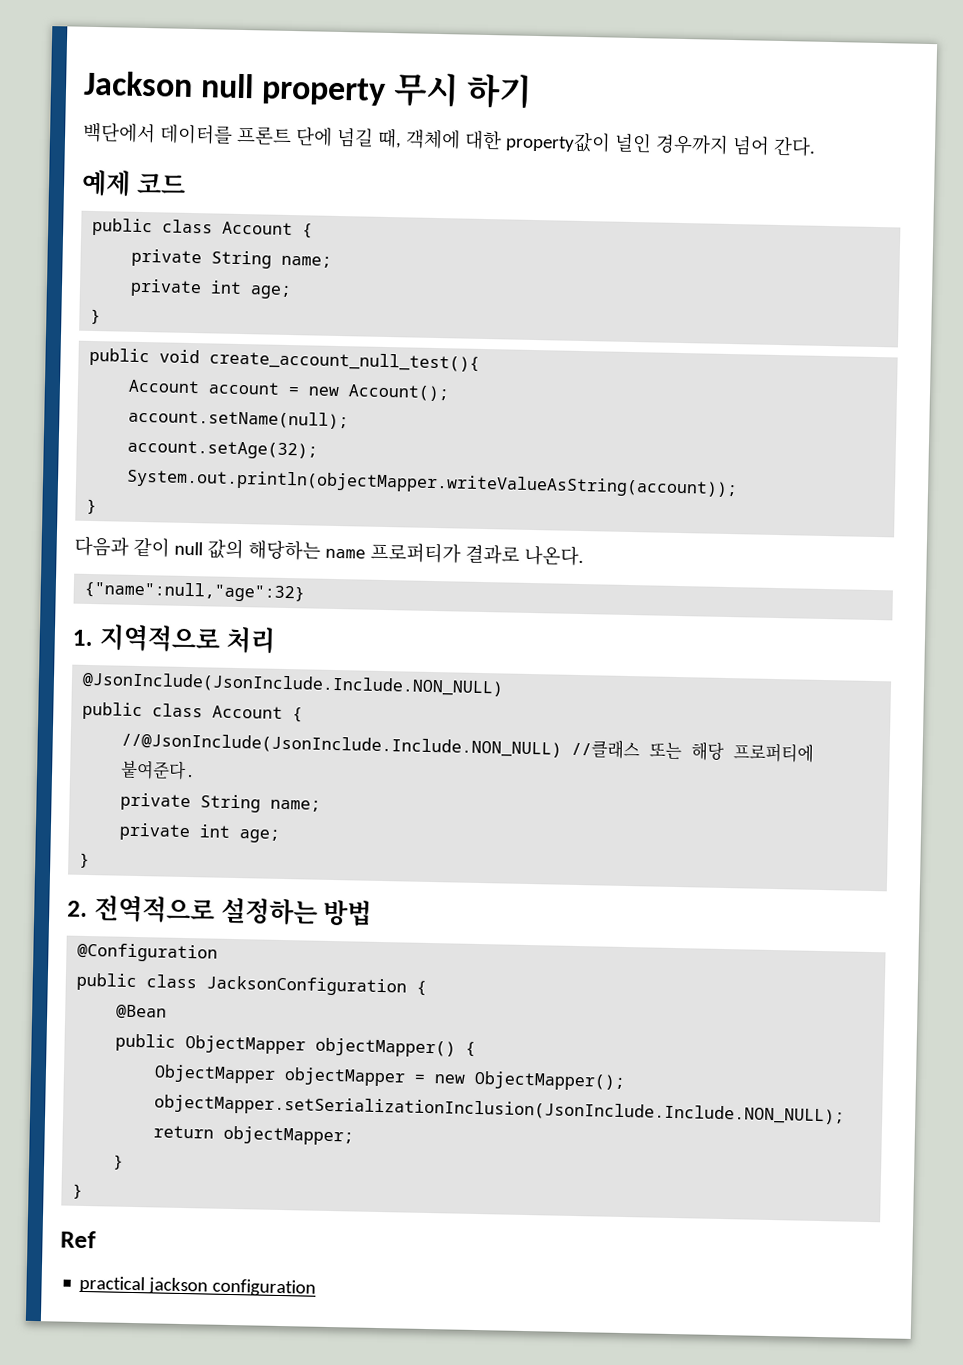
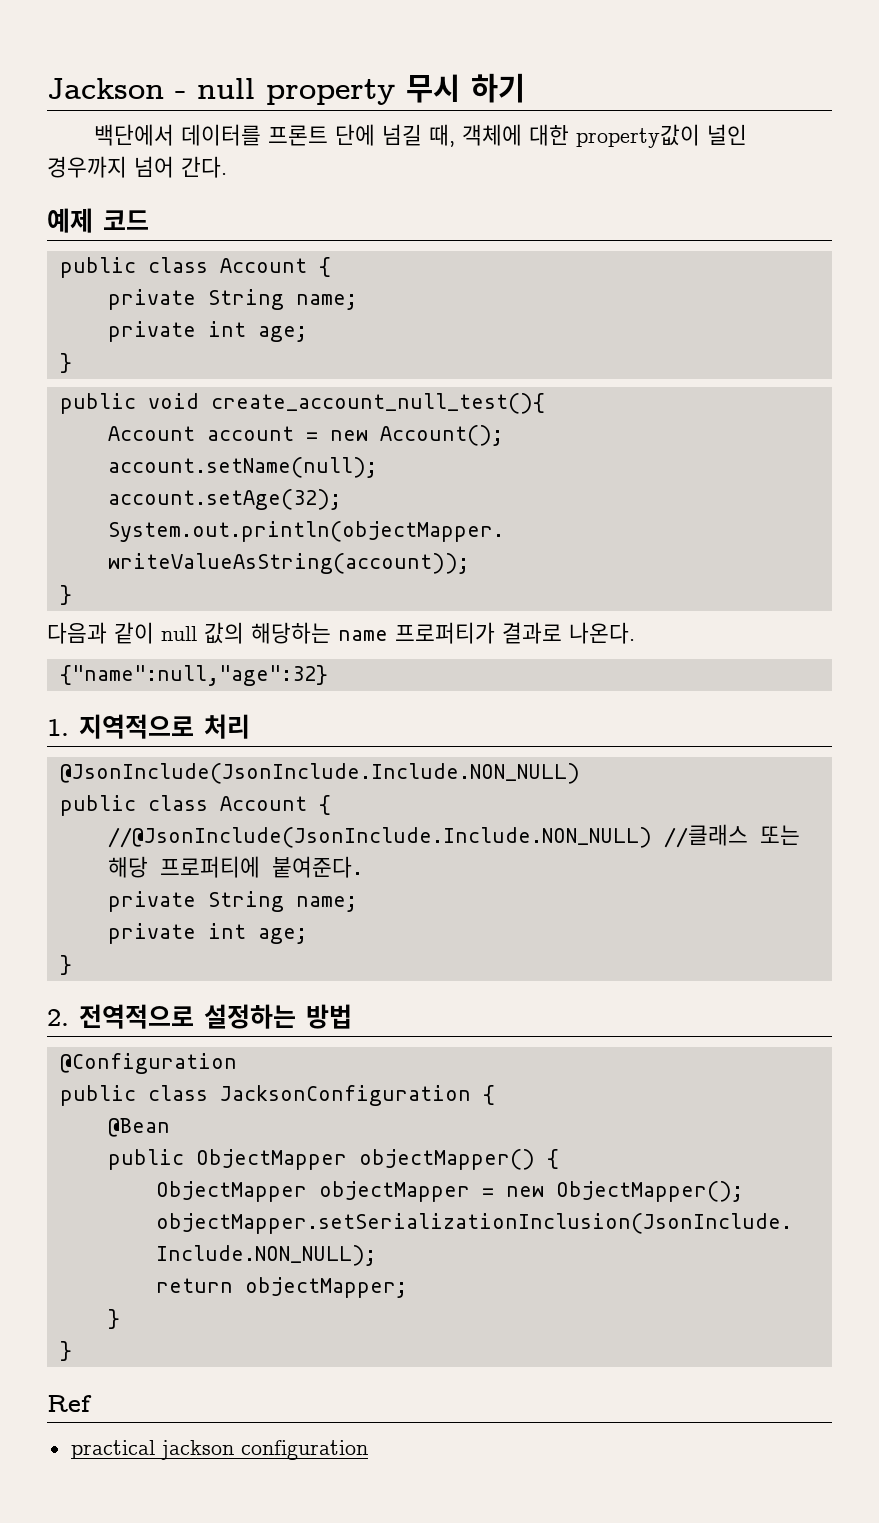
(193, 83) none -> [175,91,186,99] -

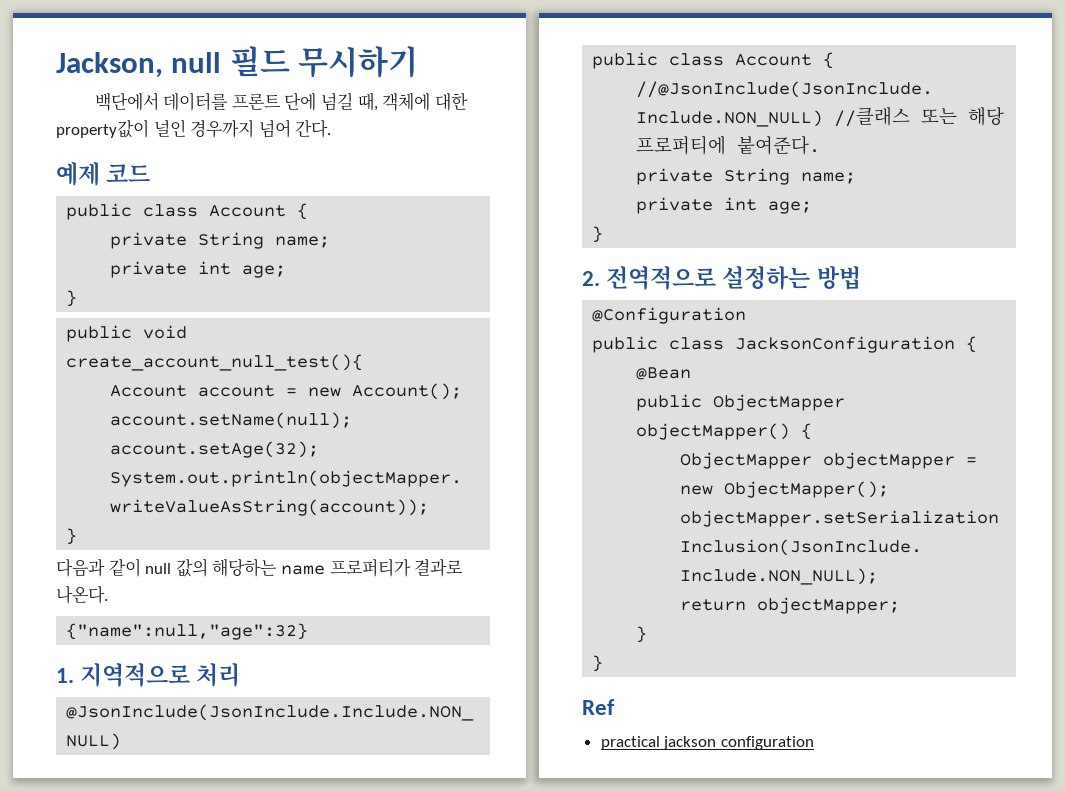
[47,73,525,105] Jackson - null property 무시 하기 -> [56,46,419,78] Jackson, null 필드 무시하기

